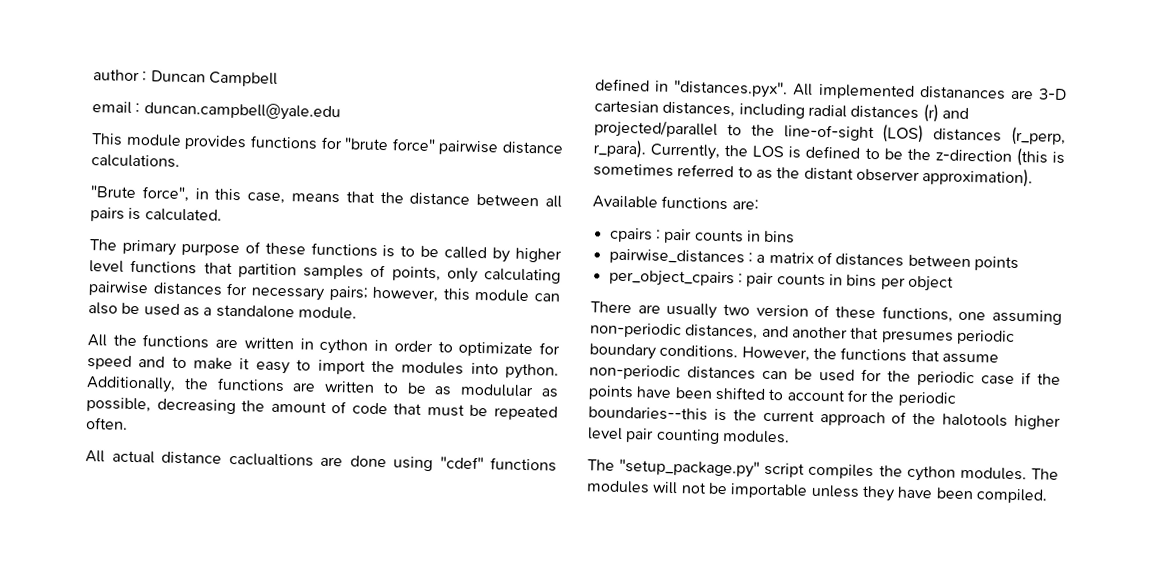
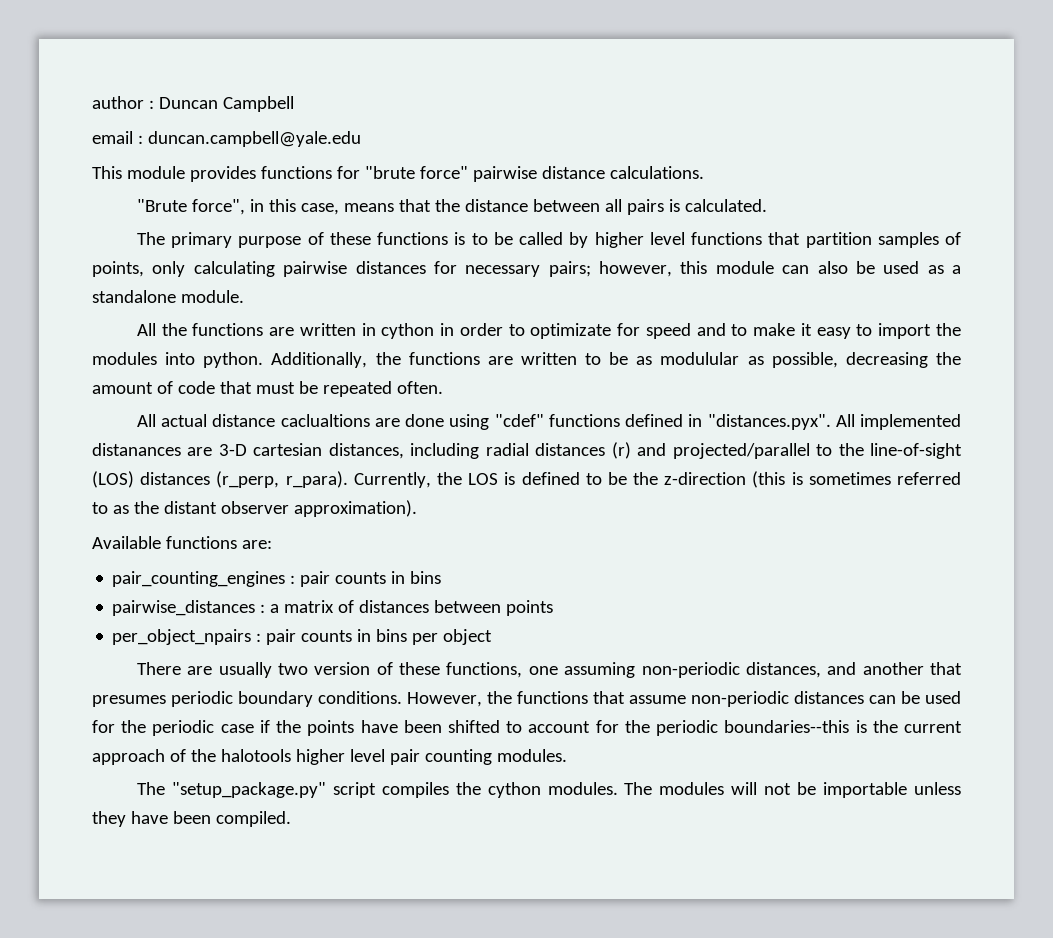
[608,227,653,243] cpairs -> [112,571,286,587] pair_counting_engines
[608,269,735,288] per_object_cpairs -> [112,629,252,645] per_object_npairs

